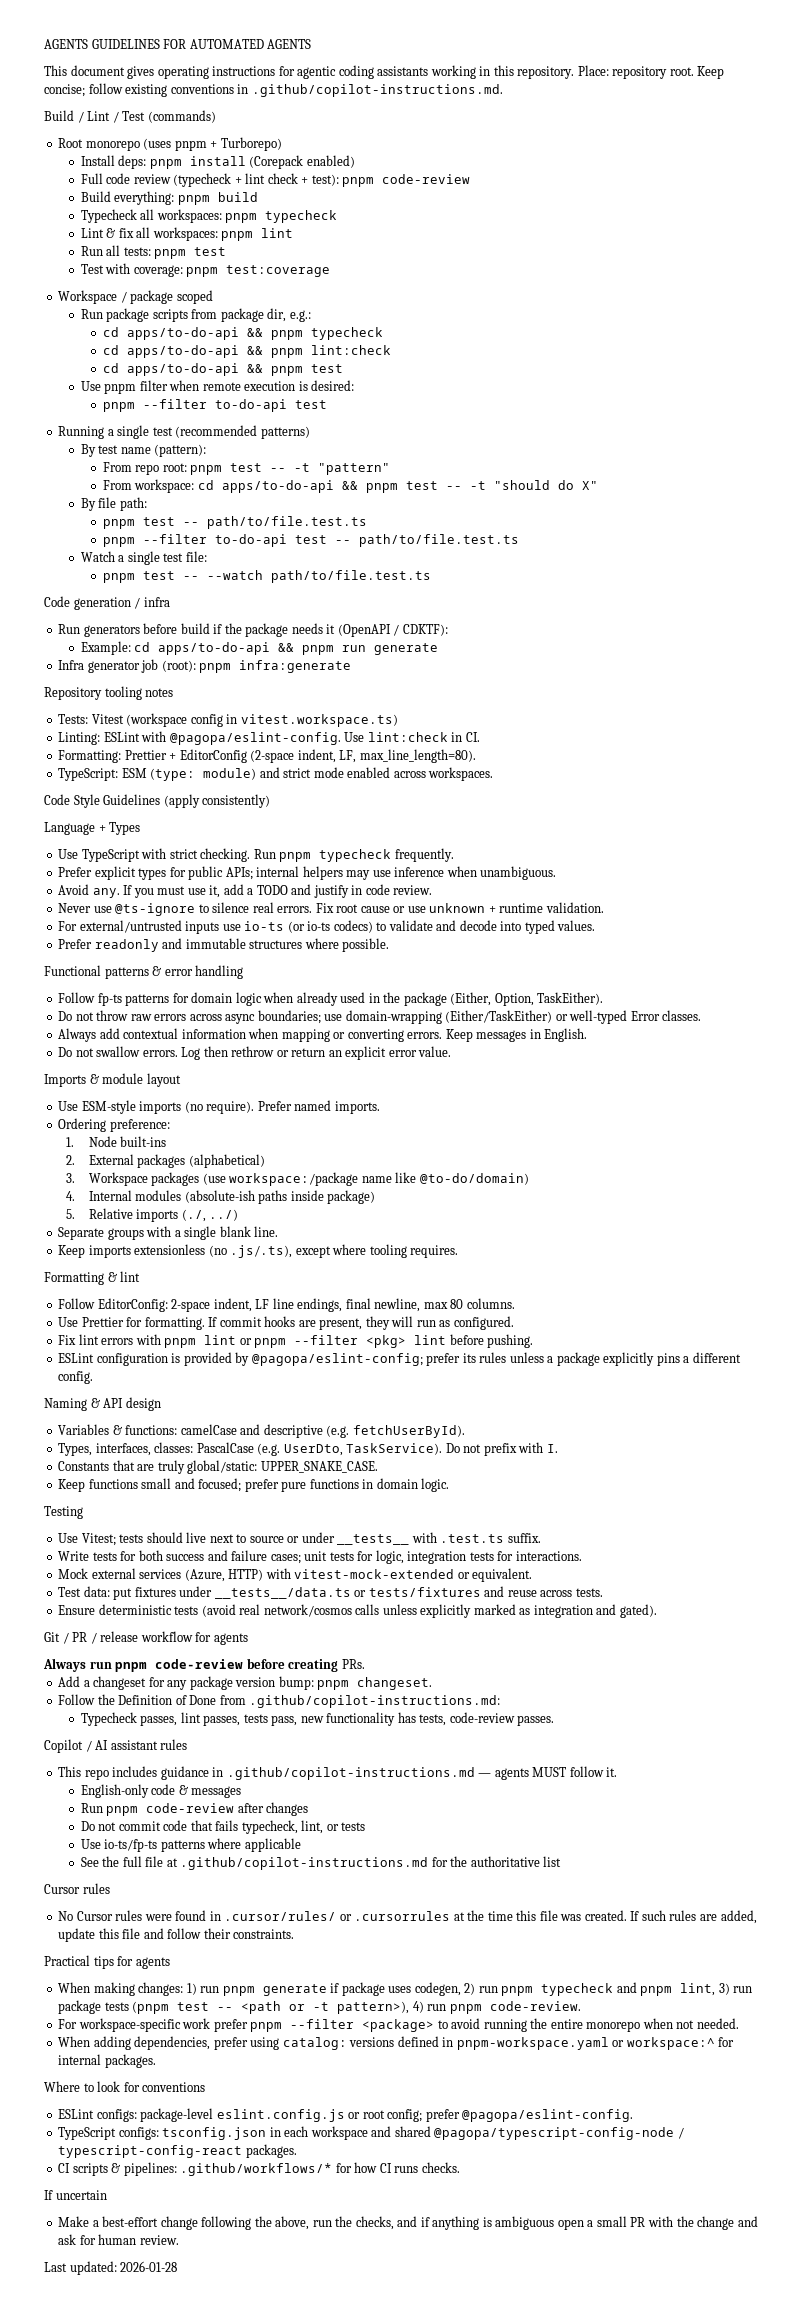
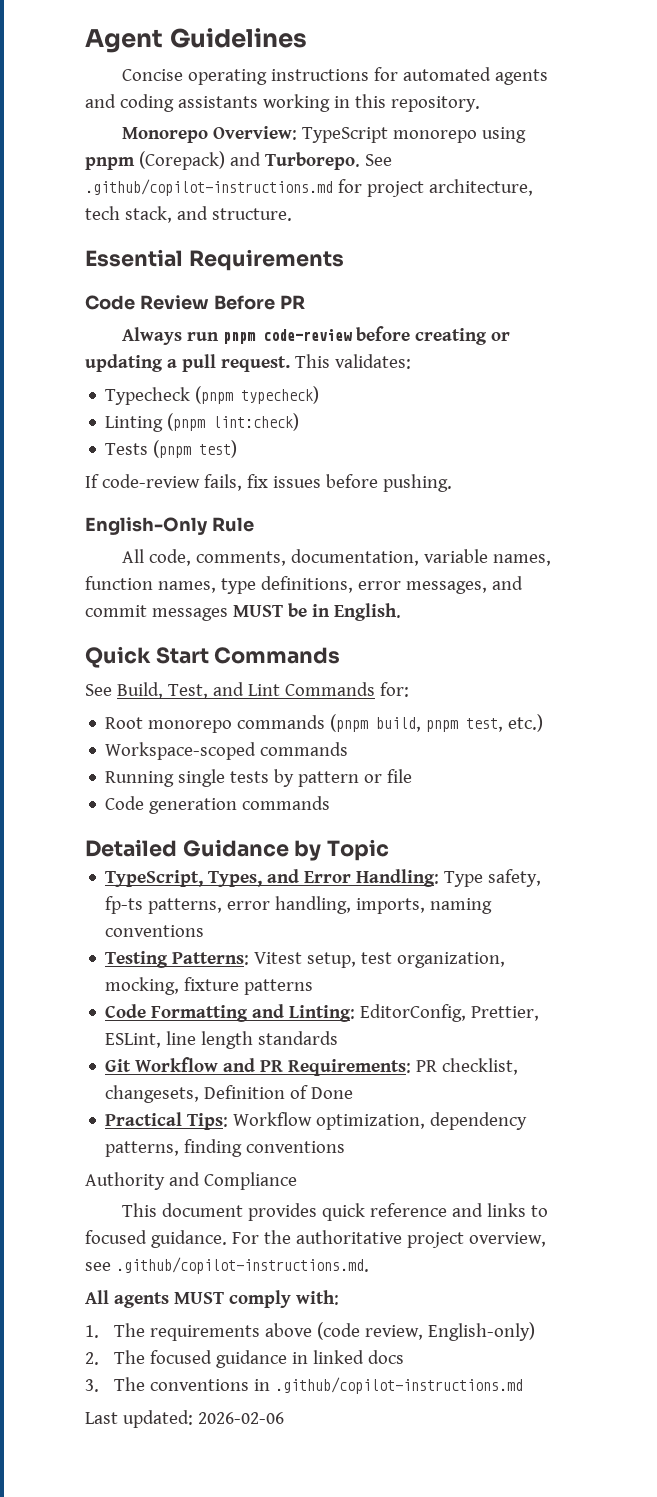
[44,39,312,49] [44,65,337,79] AGENTS GUIDELINES FOR AUTOMATED AGENTS // This document gives operating instructions for agentic -> [85,28,307,53] [121,67,548,85] [85,94,116,108] Agent Guidelines // Concise operating instructions for automated agents and
[577,65,725,79] [44,83,503,97] [44,110,216,123] [58,137,282,151] [80,155,355,169] [80,173,471,187] [80,191,258,205] [80,209,338,223] [80,227,294,241] [80,245,227,259] [80,263,331,277] [58,290,213,304] [80,308,311,322] [102,327,383,340] [102,345,391,358] [102,363,343,376] [80,380,355,394] [102,399,327,412] [58,425,310,439] [80,444,207,457] [102,462,391,475] [102,479,598,493] [80,497,147,511] [102,516,367,529] [102,534,519,547] [80,551,207,565] [102,570,431,583] [44,596,170,610] [58,623,448,637] [80,641,439,655] [58,659,352,673] [44,686,174,700] [58,713,398,727] [58,731,480,745] [58,749,476,763] [58,767,494,781] [44,794,271,808] [44,822,141,835] [58,848,454,862] [58,866,557,880] [58,884,433,898] [58,902,604,916] [58,920,596,934] [58,938,390,952] [44,965,244,979] [58,992,604,1006] [58,1010,702,1024] [58,1028,588,1042] [58,1046,452,1060] [44,1073,181,1087] [58,1100,380,1114] [58,1118,170,1132] [66,1136,167,1147] [66,1154,265,1168] [66,1172,529,1186] [66,1190,376,1204] [66,1208,239,1222] [58,1226,279,1240] [58,1244,459,1258] [44,1271,141,1285] [58,1298,515,1312] [58,1316,514,1330] [58,1334,534,1348] [58,1352,741,1366] [58,1371,94,1384] [44,1397,161,1411] [58,1424,465,1438] [58,1442,558,1456] [58,1460,378,1474] [58,1478,450,1492] [44,1506,83,1519] [58,1532,541,1546] [58,1550,582,1564] [58,1568,533,1582] [58,1586,603,1600] [58,1604,657,1618] [44,1631,248,1645] Place: repository root. Keep concise; follow existing conventions in .github/copilot-instructions.md. // Build / Lint / Test (commands) // Root monorepo (uses pnpm + Turborepo) // Install deps: pnpm install (Corepack enabled) // Full code review (typecheck + lint check + test): pnpm code-review // Build everything: pnpm build // Typecheck all workspaces: pnpm typecheck // Lint & fix all workspaces: pnpm lint // Run all tests: pnpm test // Test with coverage: pnpm test:coverage // Workspace / package scoped // Run package scripts from package dir, e.g.: // cd apps/to-do-api && pnpm typecheck // cd apps/to-do-api && pnpm lint:check // cd apps/to-do-api && pnpm test // Use pnpm filter when remote execution is desired: // pnpm --filter to-do-api test // Running a single test (recommended patterns) // By test name (pattern): // From repo root: pnpm test -- -t "pattern" // From workspace: cd apps/to-do-api && pnpm test -- -t "should do X" // By file path: // pnpm test -- path/to/file.test.ts // pnpm --filter to-do-api test -- path/to/file.test.ts // Watch a single test file: // pnpm test -- --watch path/to/file.test.ts // Code generation / infra // Run generators before build if the package needs it (OpenAPI / CDKTF): // Example: cd apps/to-do-api && pnpm run generate // Infra generator job (root): pnpm infra:generate // Repository tooling notes // Tests: Vitest (workspace config in vitest.workspace.ts) // Linting: ESLint with @pagopa/eslint-config. Use lint:check in CI. // Formatting: Prettier + EditorConfig (2-space indent, LF, max_line_length=80). // TypeScript: ESM (type: module) and strict mode enabled across workspaces. // Code Style Guidelines (apply consistently) // Language + Types // Use TypeScript with strict checking. Run pnpm typecheck frequently. // Prefer explicit types for public APIs; internal helpers may use inference when unambiguous. // Avoid any. If you must use it, add a TODO and justify in code review. // Never use @ts-ignore to silence real errors. Fix root cause or use unknown + runtime validation. // For external/untrusted inputs use io-ts (or io-ts codecs) to validate and decode into typed values. // Prefer readonly and immutable structures where possible. // Functional patterns & error handling // Follow fp-ts patterns for domain logic when already used in the package (Either, Option, TaskEither). // Do not throw raw errors across async boundaries; use domain-wrapping (Either/TaskEither) or well-typed Error classes. // Always add contextual information when mapping or converting errors. Keep messages in English. // Do not swallow errors. Log then rethrow or return an explicit error value. // Imports & module layout // Use ESM-style imports (no require). Prefer named imports. // Ordering preference: // 1. Node built-ins // 2. External packages (alphabetical) // 3. Workspace packages (use workspace:/package name like @to-do/domain) // 4. Internal modules (absolute-ish paths inside package) // 5. Relative imports (./, ../) // Separate groups with a single blank line. // Keep imports extensionless (no .js/.ts), except where tooling requires. // Formatting & lint // Follow EditorConfig: 2-space indent, LF line endings, final newline, max 80 columns. // Use Prettier for formatting. If commit hooks are present, they will run as configured. // Fix lint errors with pnpm lint or pnpm --filter <pkg> lint before pushing. // ESLint configuration is provided by @pagopa/eslint-config; prefer its rules unless a package explicitly pins a different config. // Naming & API design // Variables & functions: camelCase and descriptive (e.g. fetchUserById). // Types, interfaces, classes: PascalCase (e.g. UserDto, TaskService). Do not prefix with I. // Constants that are truly global/static: UPPER_SNAKE_CASE. // Keep functions small and focused; prefer pure functions in domain logic. // Testing // Use Vitest; tests should live next to source or under __tests__ with .test.ts suffix. // Write tests for both success and failure cases; unit tests for logic, integration tests for interactions. // Mock external services (Azure, HTTP) with vitest-mock-extended or equivalent. // Test data: put fixtures under __tests__/data.ts or tests/fixtures and reuse across tests. // Ensure deterministic tests (avoid real network/cosmos calls unless explicitly marked as integration and gated). // Git / PR / release workflow for agents -> [121,126,526,143] [85,151,392,170] [85,179,533,197] [85,206,292,223] [85,249,344,271] [85,295,305,310] // Monorepo Overview: TypeScript monorepo using pnpm (Corepack) and Turborepo. See .github/copilot-instructions.md for project architecture, tech stack, and structure. // Essential Requirements // Code Review Before PR
[341,1659,365,1669] [58,1676,433,1690] [58,1694,501,1708] [80,1712,555,1726] [44,1739,188,1753] [58,1766,618,1780] [80,1784,242,1798] [80,1802,309,1816] [80,1820,366,1834] [80,1838,301,1852] [80,1856,562,1870] [44,1883,110,1894] [58,1910,757,1924] [58,1928,295,1942] [44,1955,170,1969] [58,1982,753,1996] [58,2000,581,2014] [58,2018,739,2032] [58,2036,735,2050] [58,2054,156,2068] [44,2081,206,2092] [58,2108,634,2122] [58,2126,684,2140] [58,2144,297,2158] [58,2162,460,2176] [44,2190,107,2200] [58,2216,758,2230] [58,2234,179,2245] PRs. // Add a changeset for any package version bump: pnpm changeset. // Follow the Definition of Done from .github/copilot-instructions.md: // Typecheck passes, lint passes, tests pass, new functionality has tests, code-review passes. // Copilot / AI assistant rules // This repo includes guidance in .github/copilot-instructions.md — agents MUST follow it. // English-only code & messages // Run pnpm code-review after changes // Do not commit code that fails typecheck, lint, or tests // Use io-ts/fp-ts patterns where applicable // See the full file at .github/copilot-instructions.md for the authoritative list // Cursor rules // No Cursor rules were found in .cursor/rules/ or .cursorrules at the time this file was created. If such rules are added, update this file and follow their constraints. // Practical tips for agents // When making changes: 1) run pnpm generate if package uses codegen, 2) run pnpm typecheck and pnpm lint, 3) run package tests (pnpm test -- <path or -t pattern>), 4) run pnpm code-review. // For workspace-specific work prefer pnpm --filter <package> to avoid running the entire monorepo when not needed. // When adding dependencies, prefer using catalog: versions defined in pnpm-workspace.yaml or workspace:^ for internal packages. // Where to look for conventions // ESLint configs: package-level eslint.config.js or root config; prefer @pagopa/eslint-config. // TypeScript configs: tsconfig.json in each workspace and shared @pagopa/typescript-config-node / typescript-config-react packages. // CI scripts & pipelines: .github/workflows/* for how CI runs checks. // If uncertain // Make a best-effort change following the above, run the checks, and if anything is ambiguous open a small PR with the change and ask for human review. -> [490,332,510,341] [85,354,411,372] [105,386,320,405] [105,413,300,432] [105,440,238,458] [85,474,452,492] [85,517,254,535] [121,549,551,566] [85,576,523,594] [85,603,401,621] [85,646,341,668] [85,682,409,699] [105,714,544,733] [105,742,349,760] [105,769,413,787] [105,796,331,814] [85,839,390,861] [105,869,542,887] [105,896,493,914] [105,925,205,937] [105,951,506,968] [105,977,314,995] [105,1004,540,1022] [105,1031,339,1049] [105,1057,519,1076] [105,1085,354,1103] [105,1112,528,1130] [105,1139,346,1157] [85,1172,297,1190] [121,1203,548,1221] [85,1230,546,1248] [85,1257,369,1274] [85,1290,339,1308] [85,1322,535,1341] [85,1350,404,1368] [85,1377,523,1394] or updating a pull request. This validates: // Typecheck (pnpm typecheck) // Linting (pnpm lint:check) // Tests (pnpm test) // If code-review fails, fix issues before pushing. // English-Only Rule // All code, comments, documentation, variable names, function names, type definitions, error messages, and commit messages MUST be in English. // Quick Start Commands // See Build, Test, and Lint Commands for: // Root monorepo commands (pnpm build, pnpm test, etc.) // Workspace-scoped commands // Running single tests by pattern or file // Code generation commands // Detailed Guidance by Topic // TypeScript, Types, and Error Handling: Type safety, fp-ts patterns, error handling, imports, naming conventions // Testing Patterns: Vitest setup, test organization, mocking, fixture patterns // Code Formatting and Linting: EditorConfig, Prettier, ESLint, line length standards // Git Workflow and PR Requirements: PR checklist, changesets, Definition of Done // Practical Tips: Workflow optimization, dependency patterns, finding conventions // Authority and Compliance // This document provides quick reference and links to focused guidance. For the authoritative project overview, see .github/copilot-instructions.md. // All agents MUST comply with: // 1. The requirements above (code review, English-only) // 2. The focused guidance in linked docs // 3. The conventions in .github/copilot-instructions.md
[120,2261,178,2272] 2026-01-28 -> [197,1412,284,1424] 2026-02-06

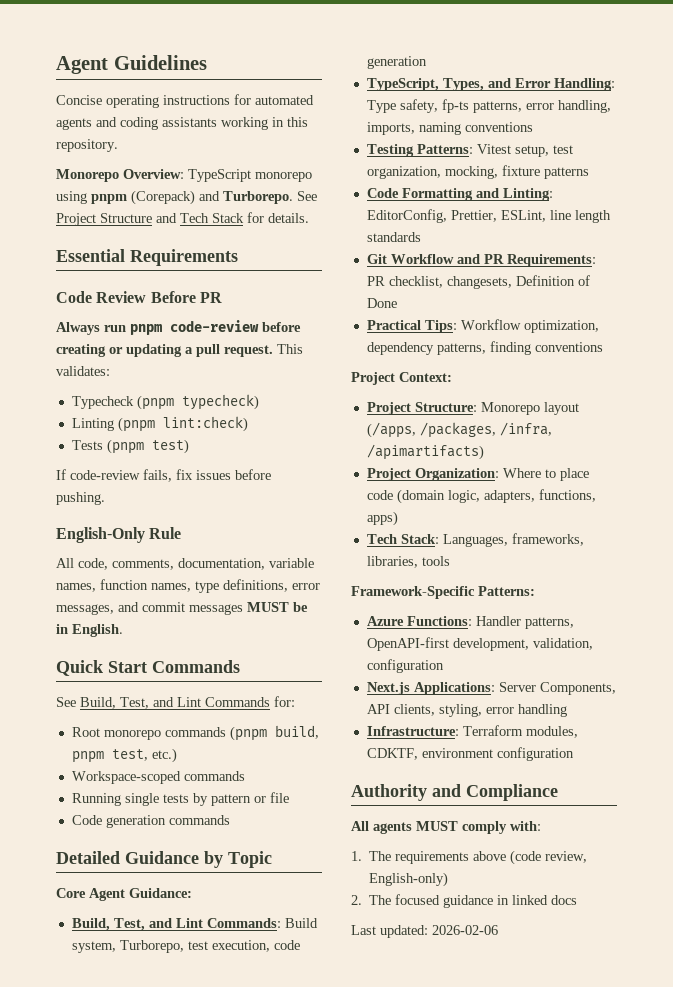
[85,179,533,197] [85,206,292,223] .github/copilot-instructions.md for project architecture, tech stack, and structure. -> [56,212,309,226] Project Structure and Tech Stack for details.
(390, 850) none -> [56,888,192,901] [71,918,318,931] [71,940,300,953] [366,56,427,69] // Core Agent Guidance: // Build, Test, and Lint Commands: Build system, Turborepo, test execution, code generation
[85,1172,297,1190] [121,1203,548,1221] [85,1230,546,1248] [85,1257,369,1274] Authority and Compliance // This document provides quick reference and links to focused guidance. For the authoritative project overview, see .github/copilot-instructions.md. -> [351,372,452,385] [366,402,579,415] [366,422,552,438] [366,444,484,460] [366,468,589,481] [366,489,596,504] [366,511,398,526] [366,533,584,547] [366,556,450,568] [351,586,535,599] [366,616,574,629] [366,637,593,651] [366,659,444,673] [366,682,616,695] [366,704,567,717] [366,725,578,738] [366,747,574,761] [351,784,558,801] Project Context: // Project Structure: Monorepo layout (/apps, /packages, /infra, /apimartifacts) // Project Organization: Where to place code (domain logic, adapters, functions, apps) // Tech Stack: Languages, frameworks, libraries, tools // Framework-Specific Patterns: // Azure Functions: Handler patterns, OpenAPI-first development, validation, configuration // Next.js Applications: Server Components, API clients, styling, error handling // Infrastructure: Terraform modules, CDKTF, environment configuration // Authority and Compliance
[85,1377,523,1394] // 3. The conventions in .github/copilot-instructions.md -> (578, 900) none

